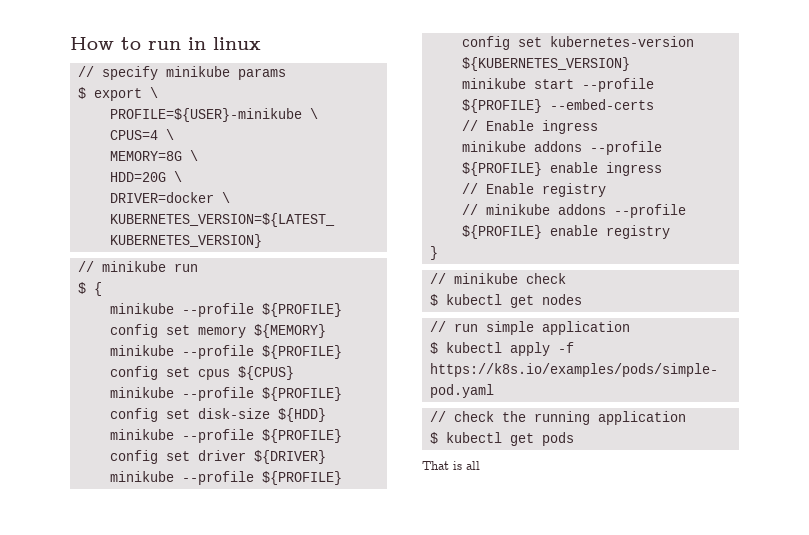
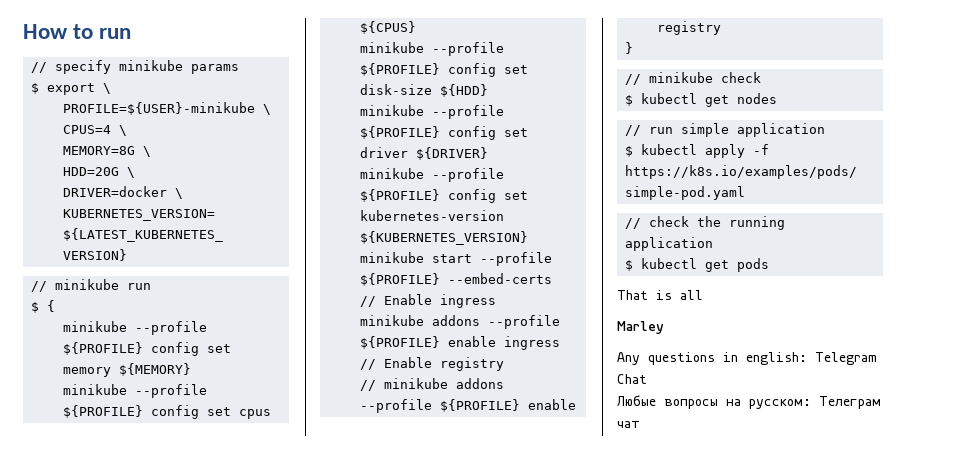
[188,37,261,50] in linux -> (132, 33) none
(480, 465) none -> [617,321,664,334] [617,352,877,365] [617,374,647,384] [617,395,881,409] [617,421,640,428] // Marley // Any questions in english: Telegram Chat // Любые вопросы на русском: Телеграм чат

